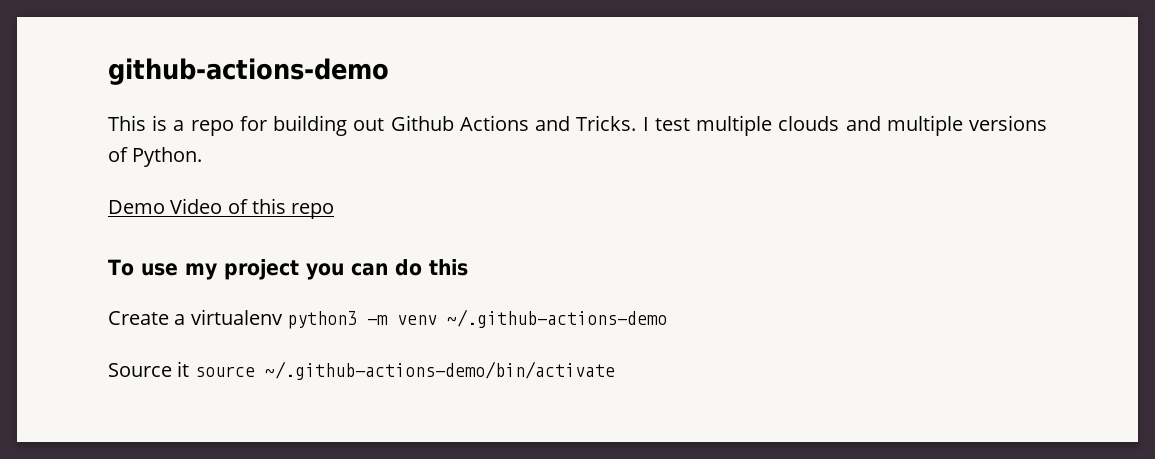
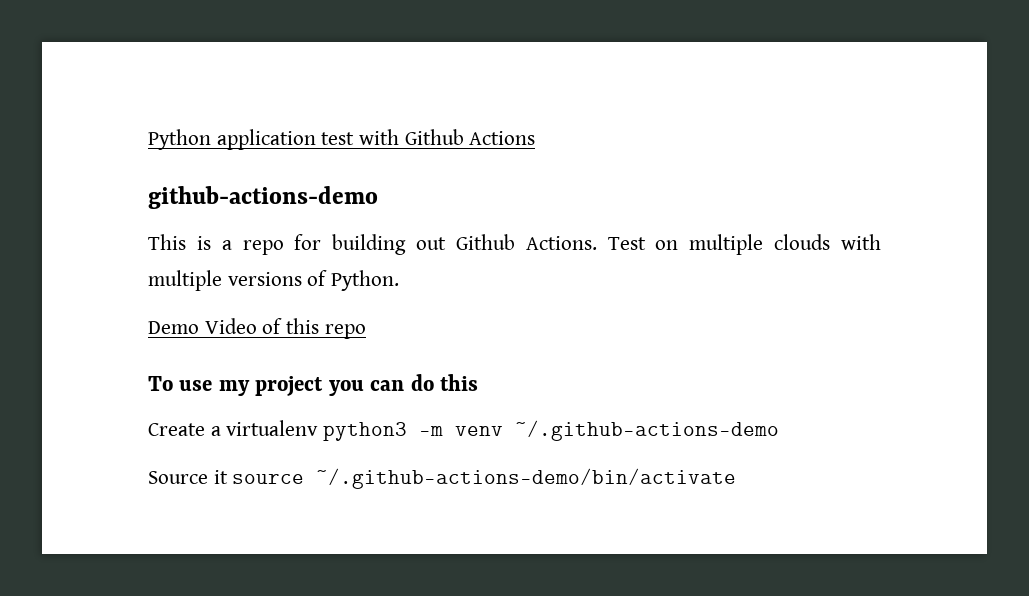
(108, 71) none -> [148,129,536,150] Python application test with Github Actions //
[459,115,690,131] Actions and Tricks. I test -> [525,236,679,250] Actions. Test on
[845,116,881,131] and -> [841,234,881,250] with

